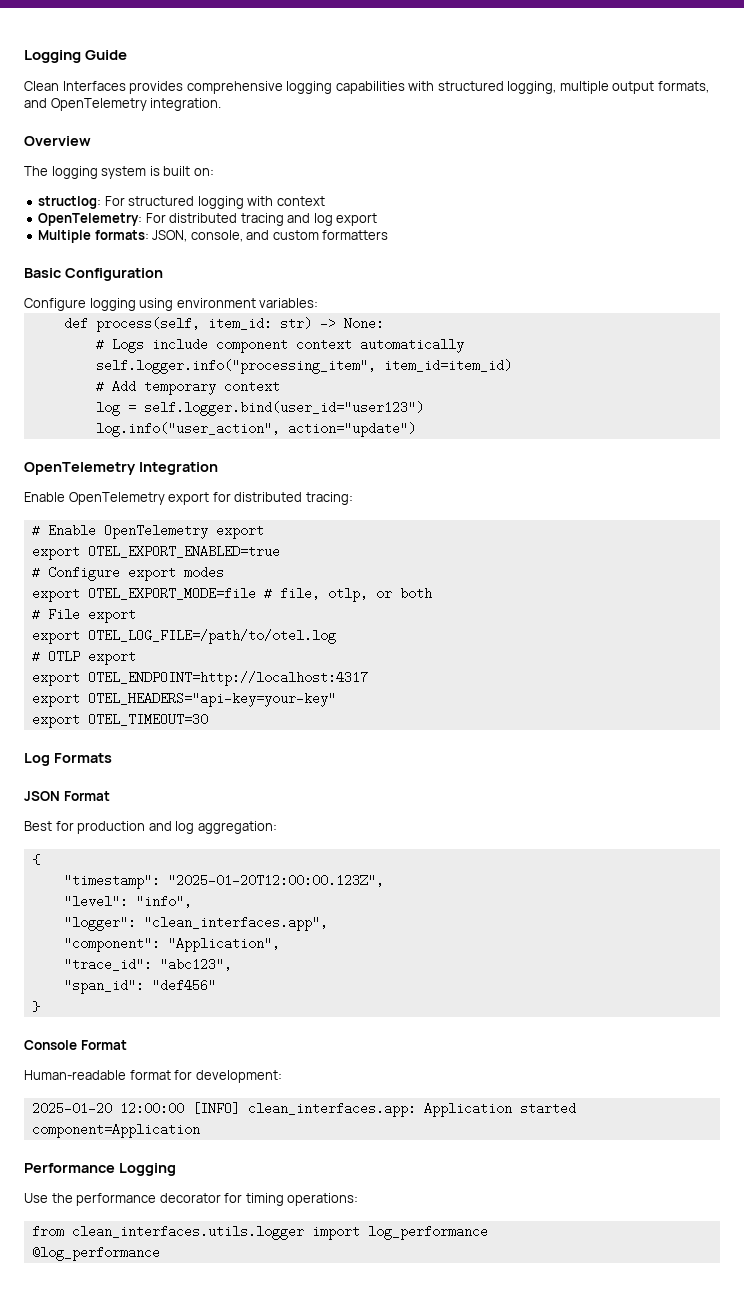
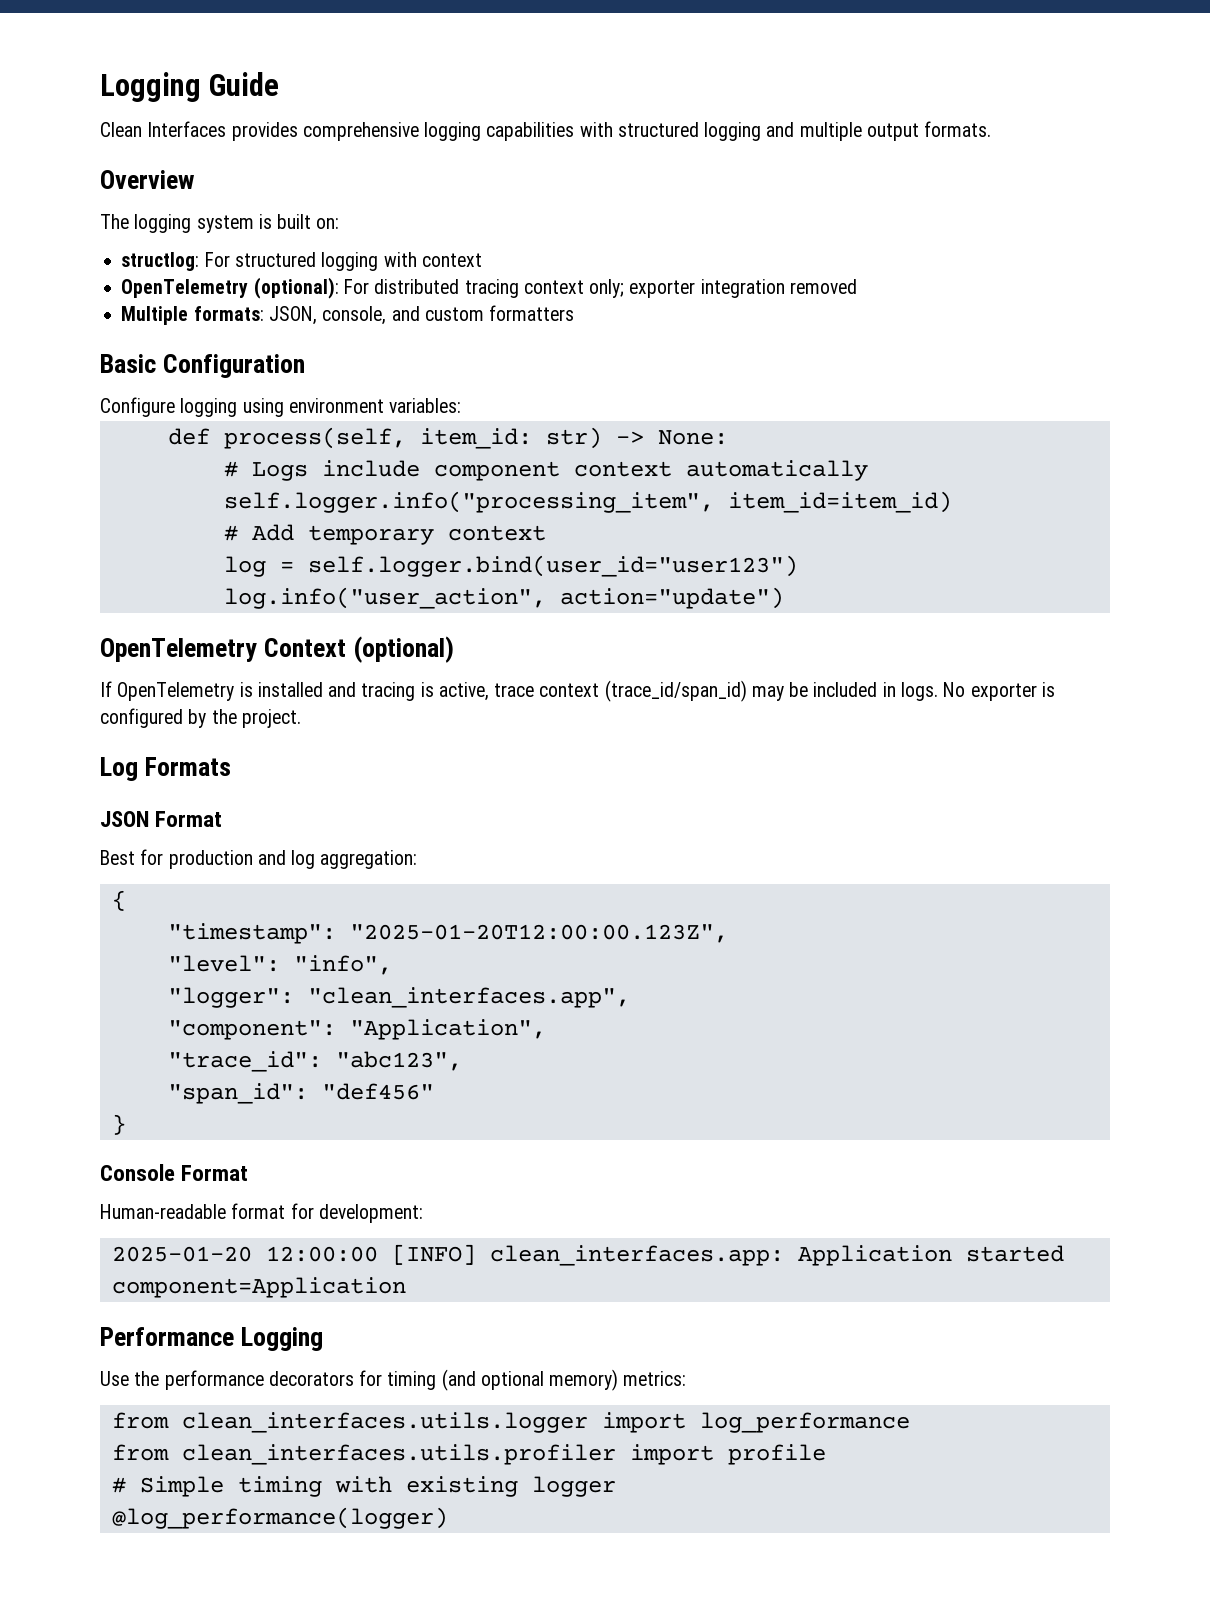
[507,81,709,94] [24,98,222,111] logging, multiple output formats, and OpenTelemetry integration. -> [704,121,992,141] logging and multiple output formats.
[38,213,143,226] OpenTelemetry: -> [121,277,339,299] OpenTelemetry (optional):
[287,213,378,226] and log export -> [523,279,857,298] context only; exporter integration removed
[138,462,218,475] [24,492,353,505] [31,524,264,539] [31,545,280,560] [31,566,224,581] [31,587,432,602] [31,608,136,623] [31,629,336,644] [31,650,136,665] [31,671,368,686] [31,692,336,707] [31,713,208,728] Integration // Enable OpenTelemetry export for distributed tracing: // # Enable OpenTelemetry export // export OTEL_EXPORT_ENABLED=true // # Configure export modes // export OTEL_EXPORT_MODE=file # file, otlp, or both // # File export // export OTEL_LOG_FILE=/path/to/otel.log // # OTLP export // export OTEL_ENDPOINT=http://localhost:4317 // export OTEL_HEADERS="api-key=your-key" // export OTEL_TIMEOUT=30 -> [264,636,455,663] [100,680,1055,702] [100,708,301,728] Context (optional) // If OpenTelemetry is installed and tracing is active, trace context (trace_id/span_id) may be included in logs. No exporter is configured by the project.
[159,1193,221,1203] decorator -> [268,1371,354,1386] decorators
[287,1193,359,1206] operations: -> [441,1369,687,1391] (and optional memory) metrics:
[31,1246,160,1261] @log_performance -> [111,1444,826,1465] [111,1476,616,1497] [111,1507,448,1529] from clean_interfaces.utils.profiler import profile // # Simple timing with existing logger // @log_performance(logger)

